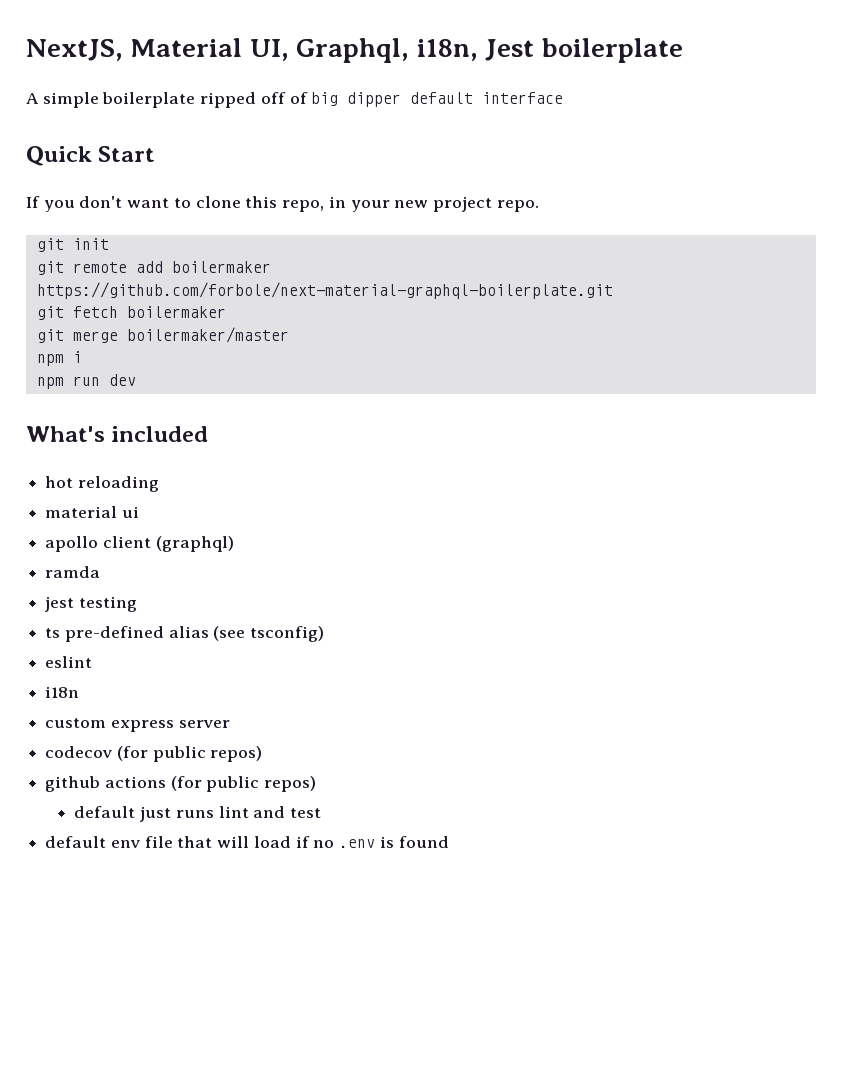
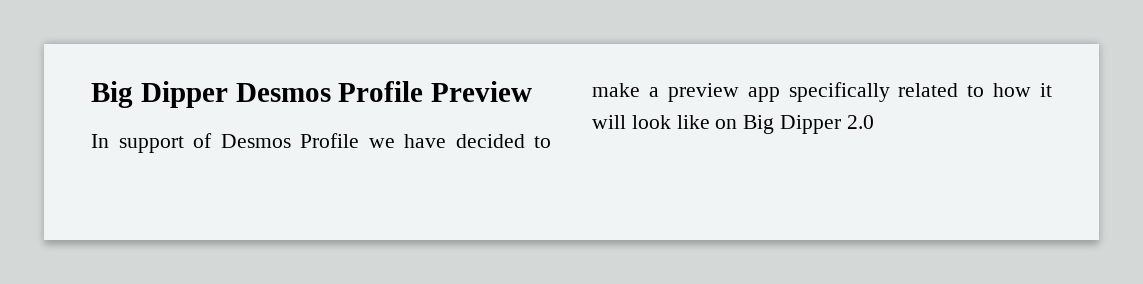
[26,38,683,63] [26,92,564,108] [26,146,156,166] [26,196,539,212] [36,238,109,252] [36,261,271,275] [36,282,613,299] [36,306,226,320] [36,327,289,343] [36,351,82,366] [36,374,136,389] [26,426,209,442] [45,476,159,492] [45,506,139,518] [45,536,234,552] [45,566,101,578] [45,596,137,612] [45,626,325,642] [45,656,93,668] [45,686,80,698] [45,718,230,732] [45,746,263,762] [45,776,317,792] [74,806,322,822] [45,836,449,848] NextJS, Material UI, Graphql, i18n, Jest boilerplate // A simple boilerplate ripped off of big dipper default interface // Quick Start // If you don't want to clone this repo, in your new project repo. // git init // git remote add boilermaker https://github.com/forbole/next-material-graphql-boilerplate.git // git fetch boilermaker // git merge boilermaker/master // npm i // npm run dev // What's included // hot reloading // material ui // apollo client (graphql) // ramda // jest testing // ts pre-defined alias (see tsconfig) // eslint // i18n // custom express server // codecov (for public repos) // github actions (for public repos) // default just runs lint and test // default env file that will load if no .env is found -> [91,81,533,108] [91,133,551,153] [592,82,1052,102] [592,115,874,134] Big Dipper Desmos Profile Preview // In support of Desmos Profile we have decided to make a preview app specifically related to how it will look like on Big Dipper 2.0

